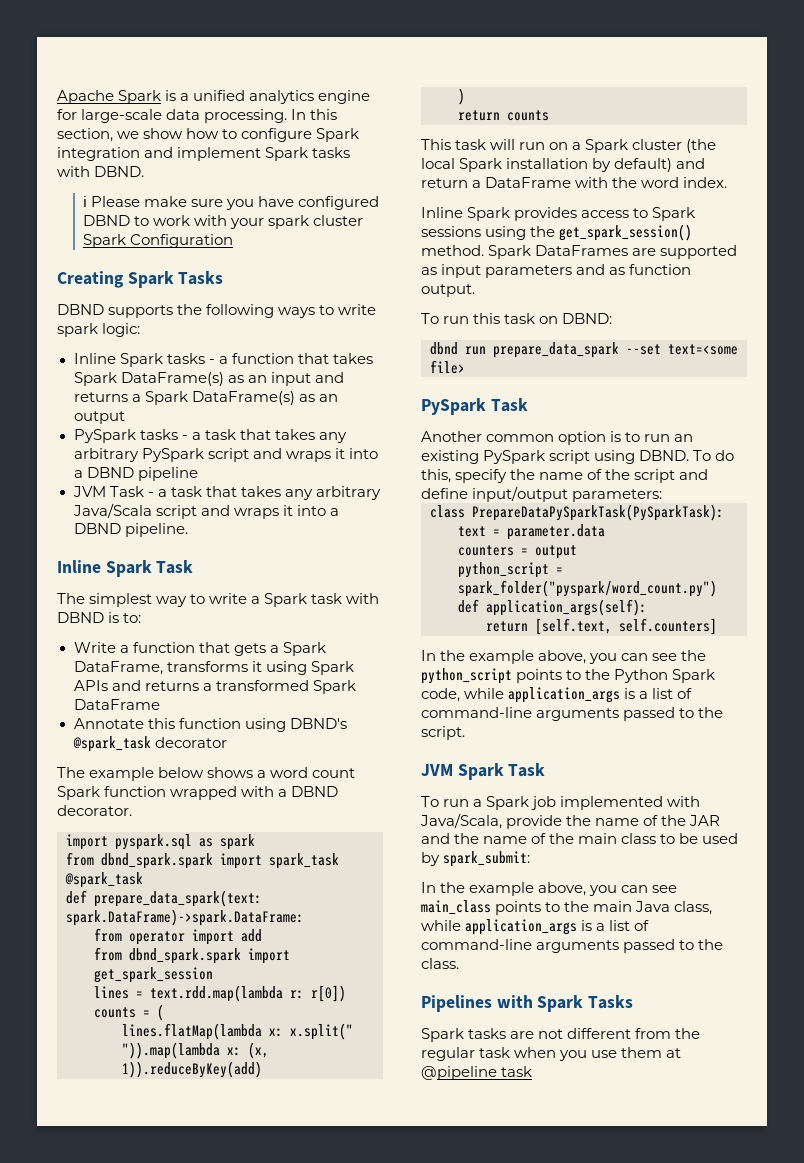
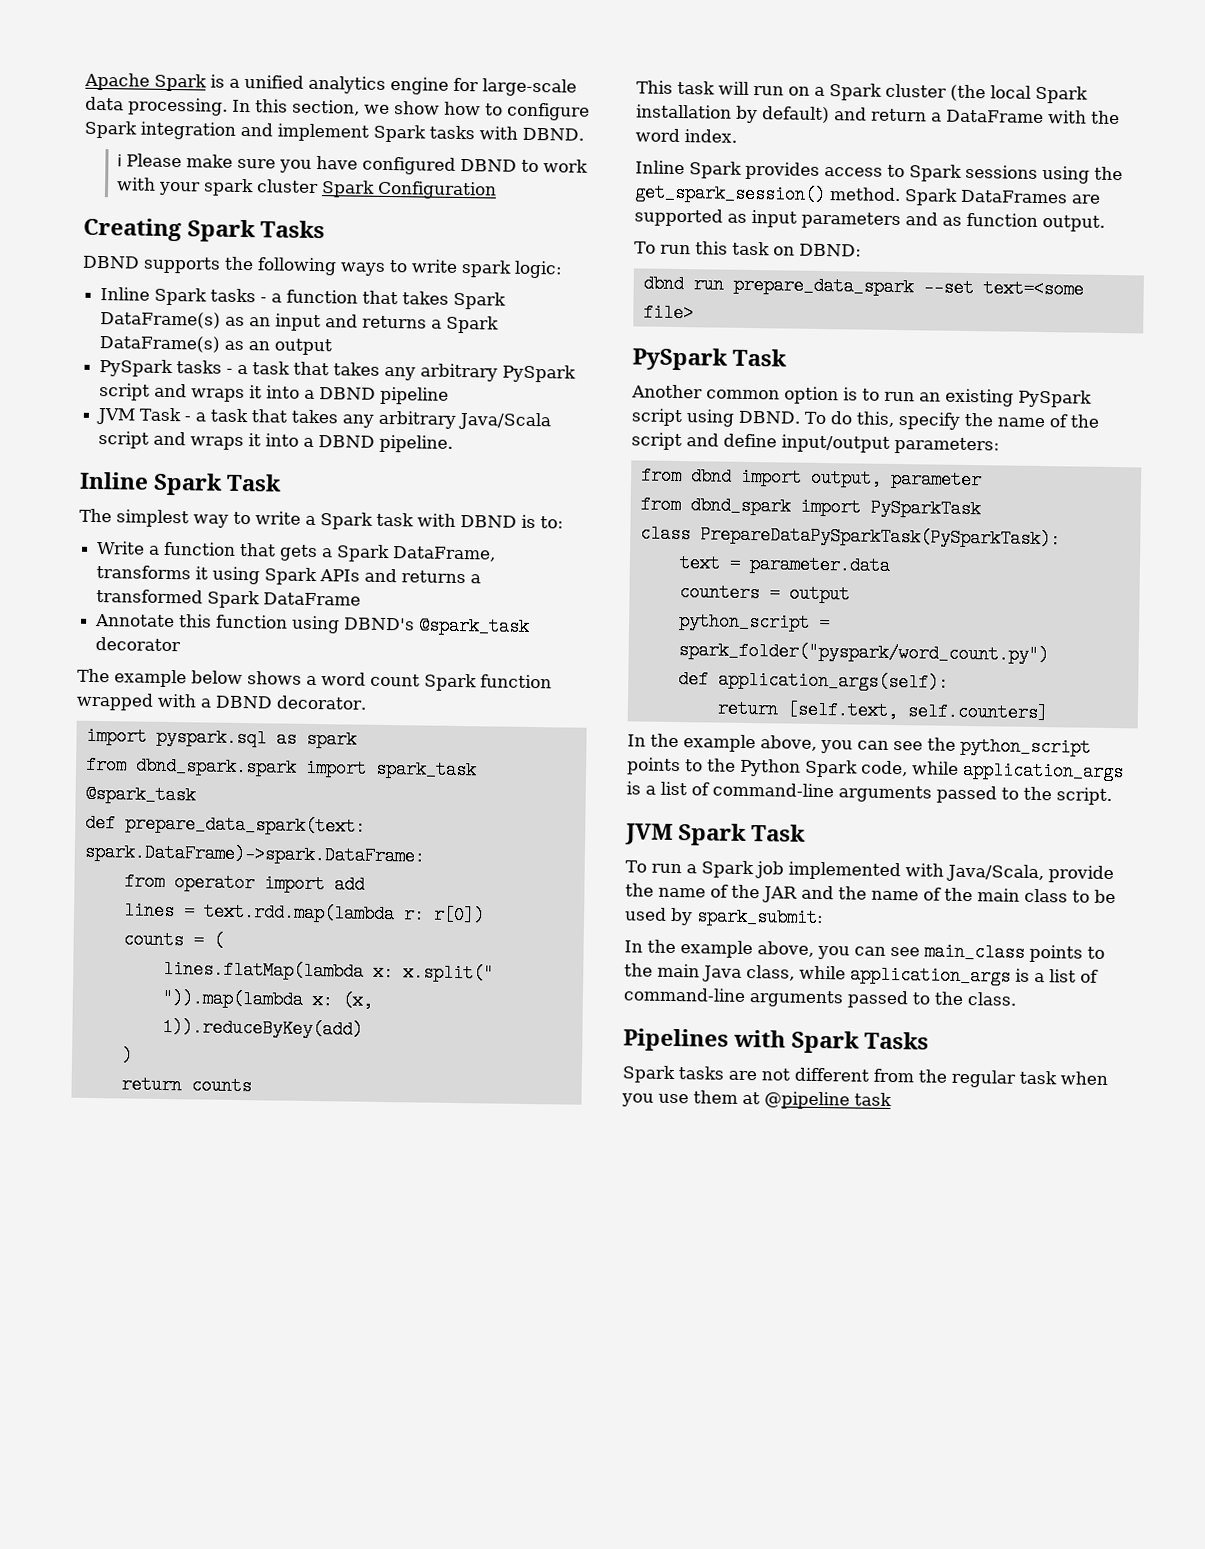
[94,947,290,964] [94,967,213,983] // from dbnd_spark.spark import get_spark_session -> (365, 884) none
(663, 495) none -> [640,466,982,490] [639,495,981,519] // from dbnd import output, parameter // from dbnd_spark import PySparkTask

